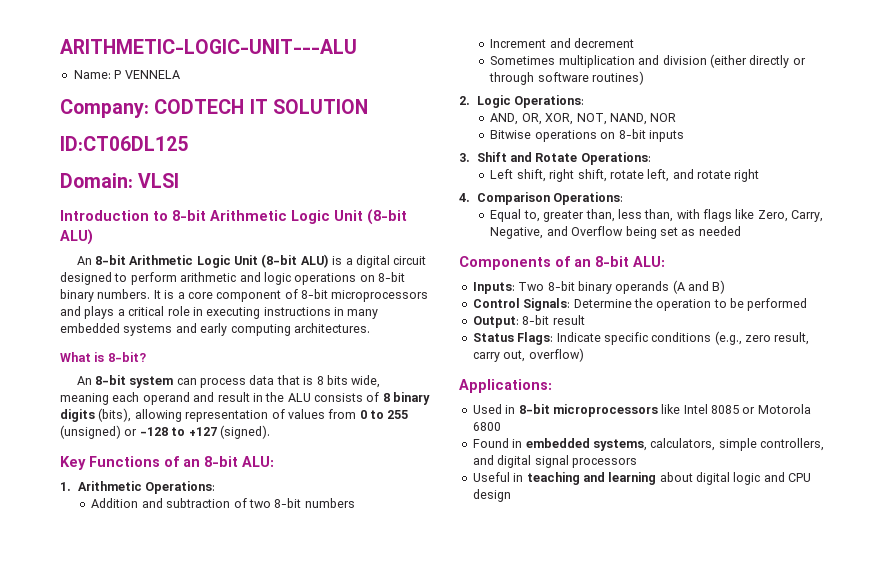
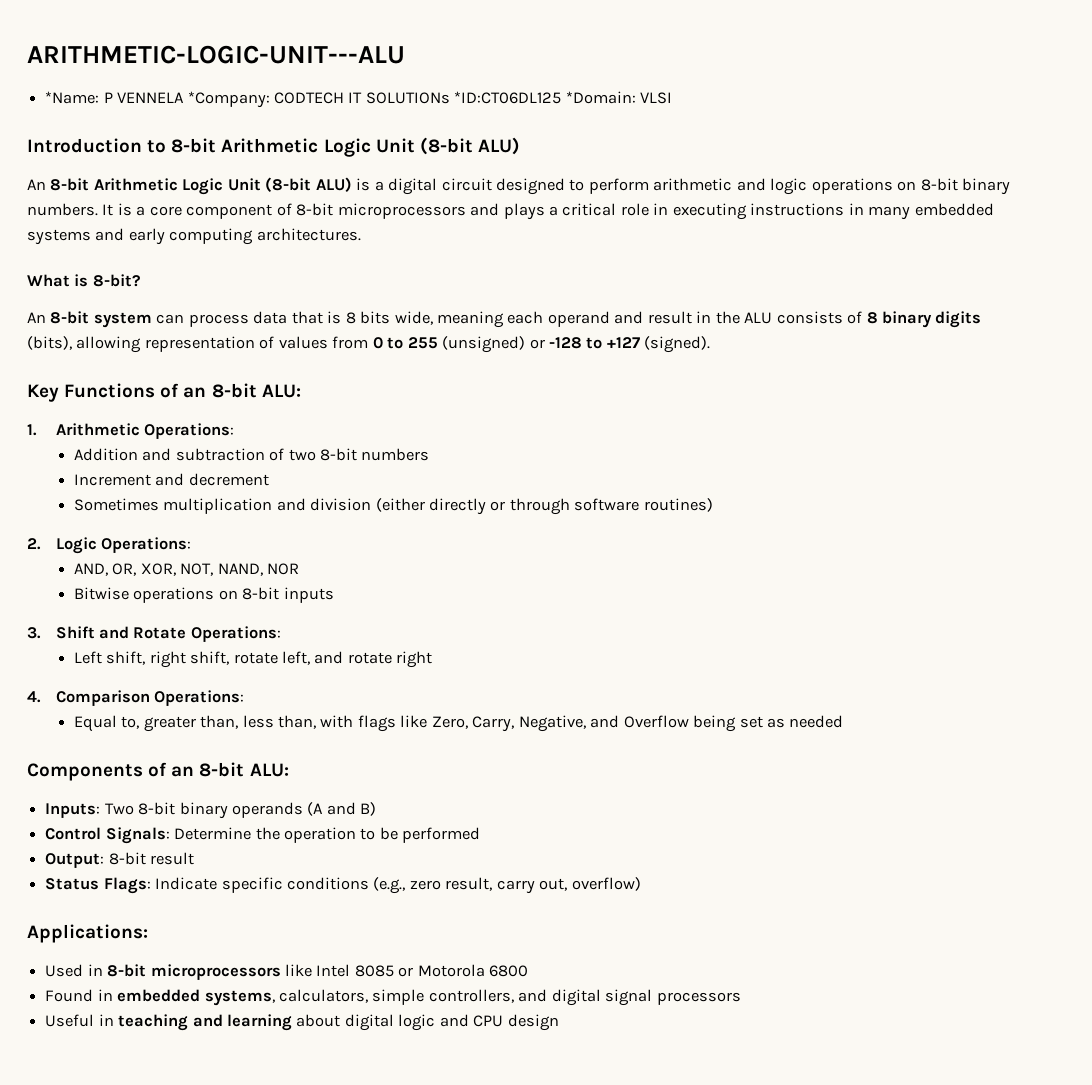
[73,70,111,79] Name: -> [45,91,100,104] *Name:
[60,99,149,118] // Company: -> [187,91,270,108] *Company:
[272,99,368,114] [60,136,188,151] [60,173,133,188] SOLUTION // ID:CT06DL125 // Domain: -> [365,91,636,104] SOLUTIONs *ID:CT06DL125 *Domain:

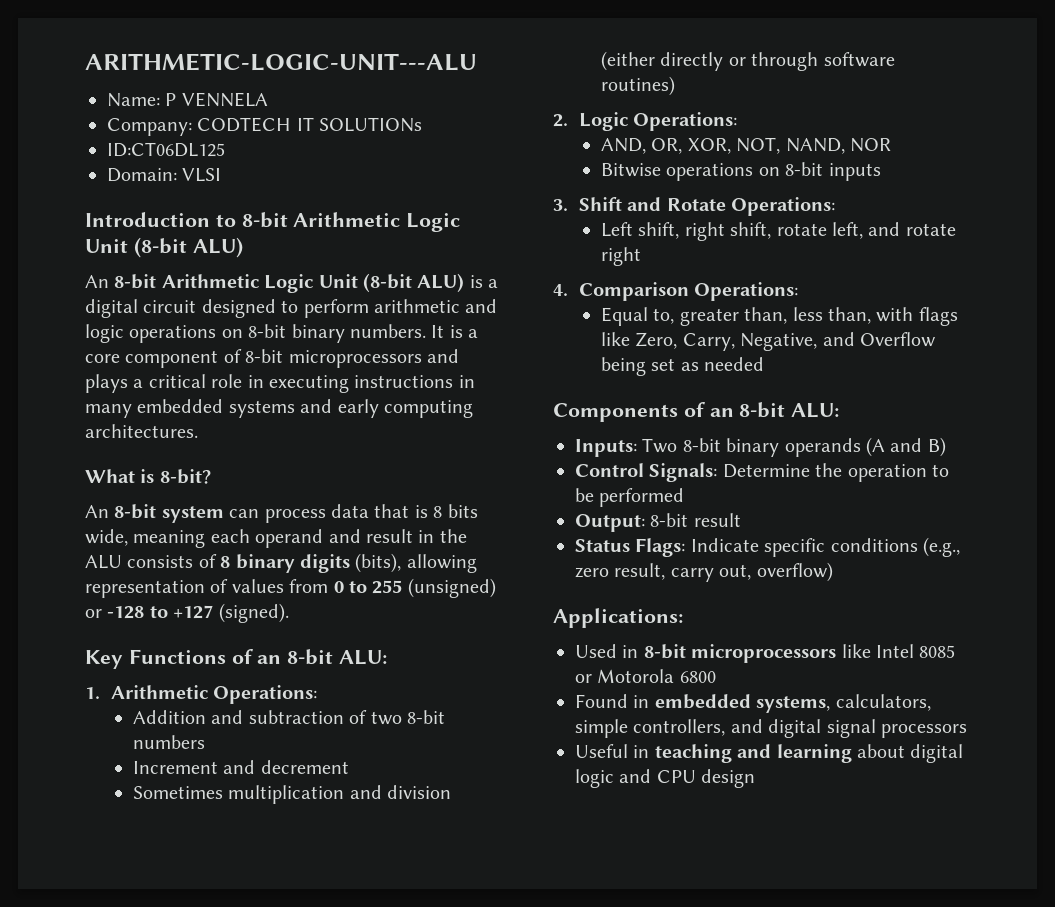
[45,91,100,104] *Name: -> [107,93,160,107] Name:
[187,91,270,108] *Company: -> [107,118,192,136] // Company:
[454,91,636,104] *ID:CT06DL125 *Domain: -> [107,142,225,157] [107,168,177,182] // ID:CT06DL125 // Domain:

